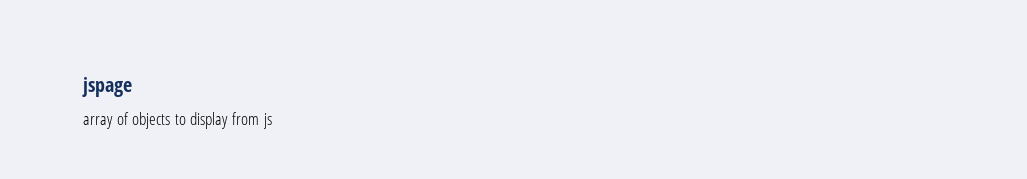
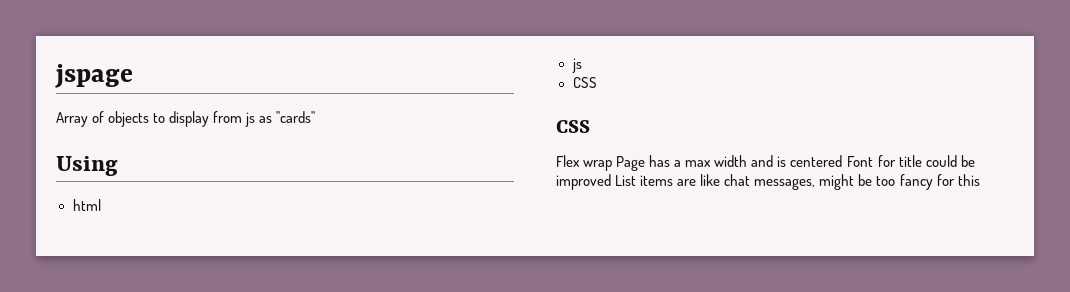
[83,116,113,129] array -> [56,112,88,127] Array
(272, 121) none -> [259,111,316,123] [56,156,118,176] [72,199,101,211] [571,58,582,73] [572,77,597,88] [556,120,590,133] [556,155,975,171] [556,174,980,190] as "cards" // Using // html // js // CSS // CSS // Flex wrap Page has a max width and is centered Font for title could be improved List items are like chat messages, might be too fancy for this

